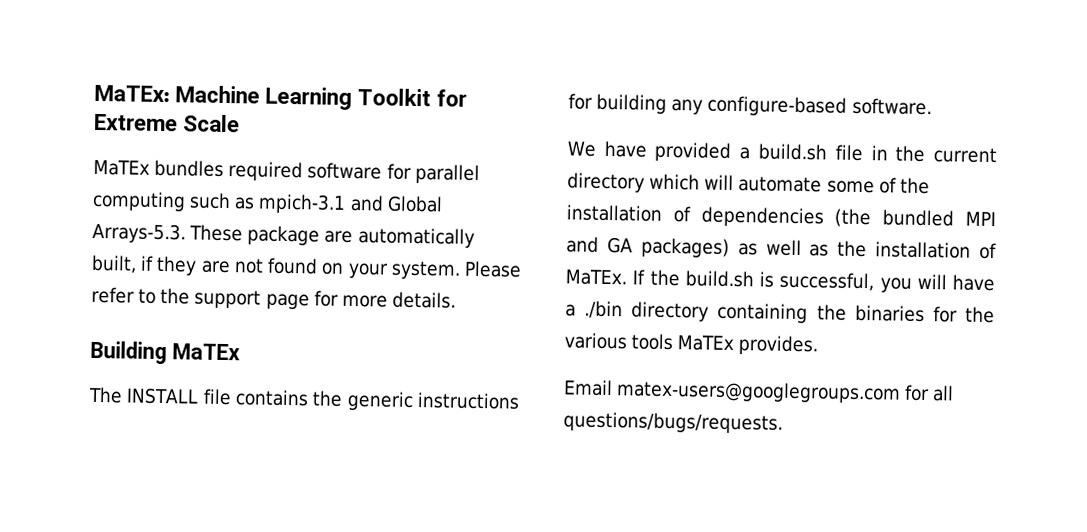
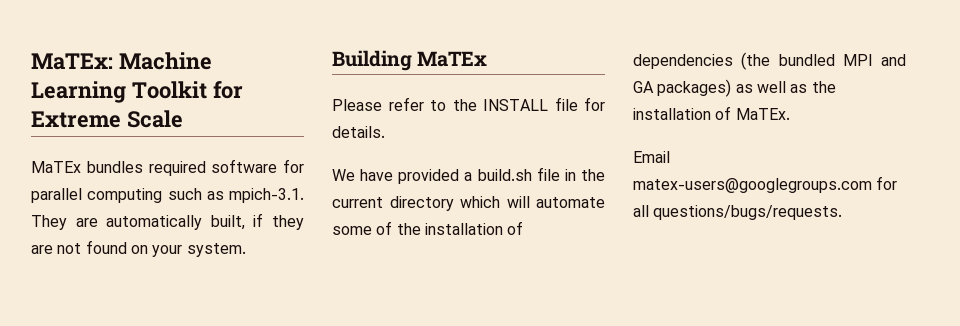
[258,193,443,214] [92,222,321,246] mpich-3.1 and Global Arrays-5.3. These package -> [229,188,304,203] [31,215,67,230] mpich-3.1. They
(461, 270) none -> [332,50,488,71] // Building MaTEx //
[194,289,456,310] [90,340,240,365] [88,386,519,411] [568,93,932,117] support page for more details. // Building MaTEx // The INSTALL file contains the generic instructions for building any configure-based software. -> [483,97,605,111] [332,126,385,138] INSTALL file for details.
[632,269,995,293] [565,300,995,324] [564,332,819,356] If the build.sh is successful, you will have a ./bin directory containing the binaries for the various tools MaTEx provides. -> (790, 114) none

